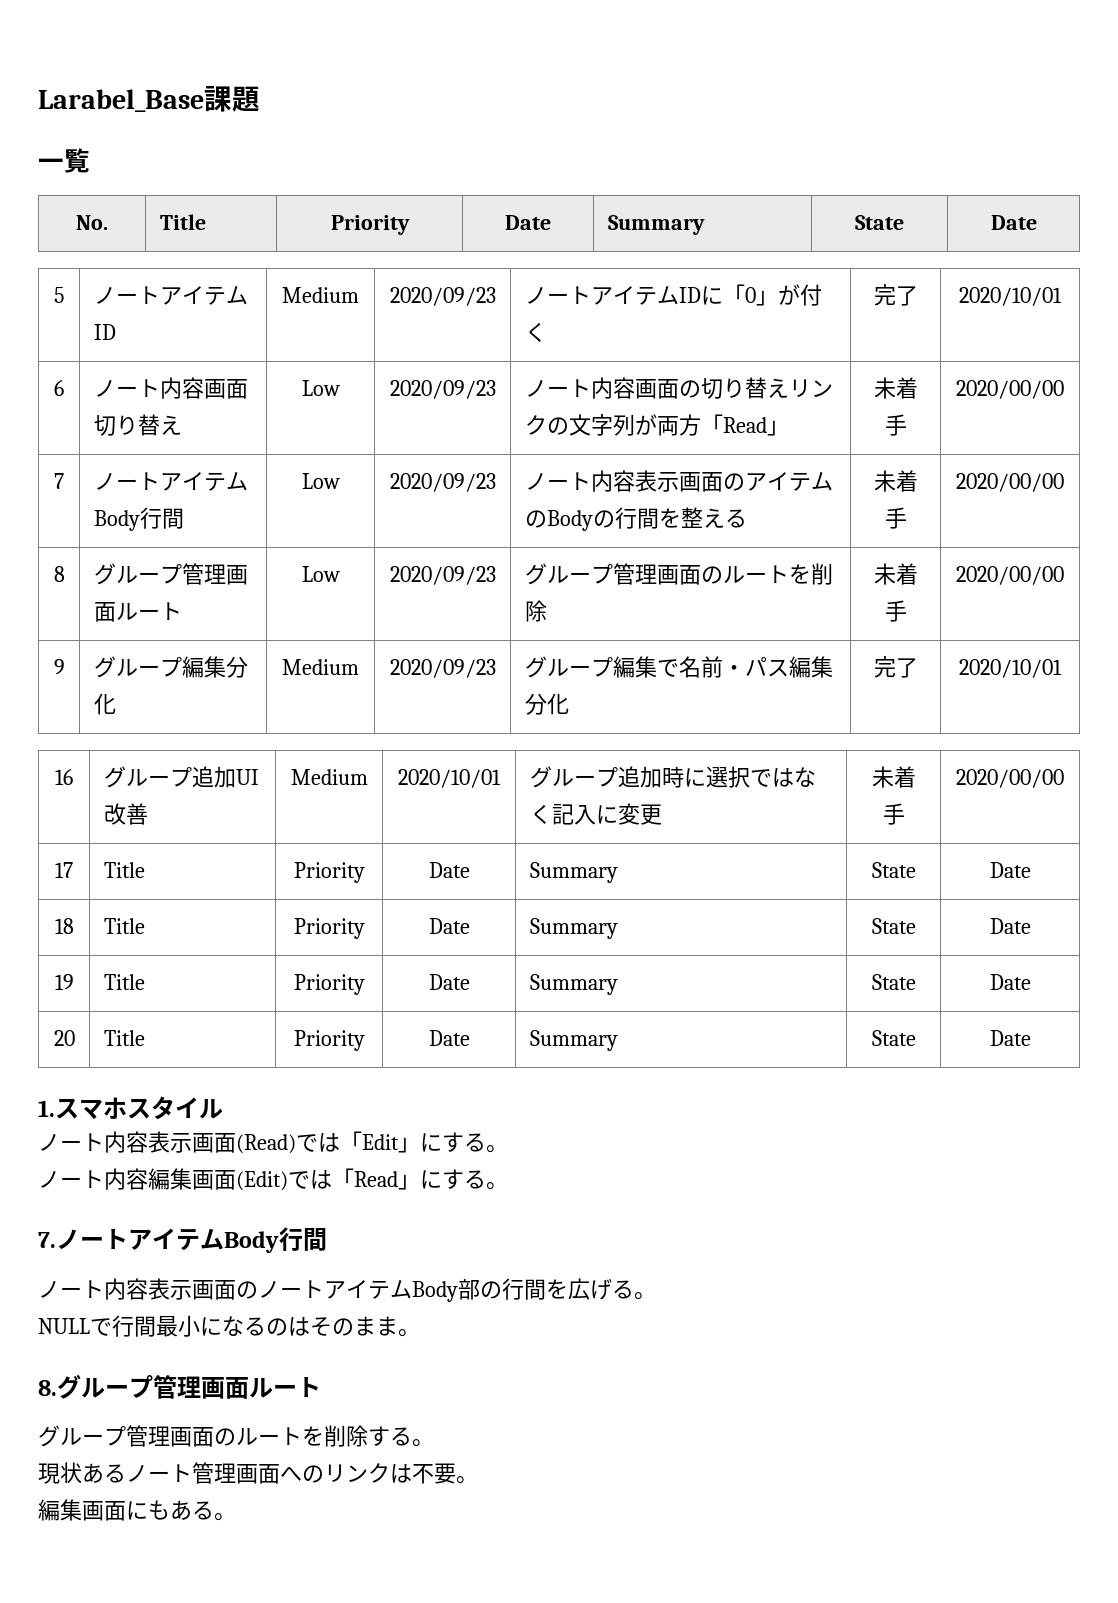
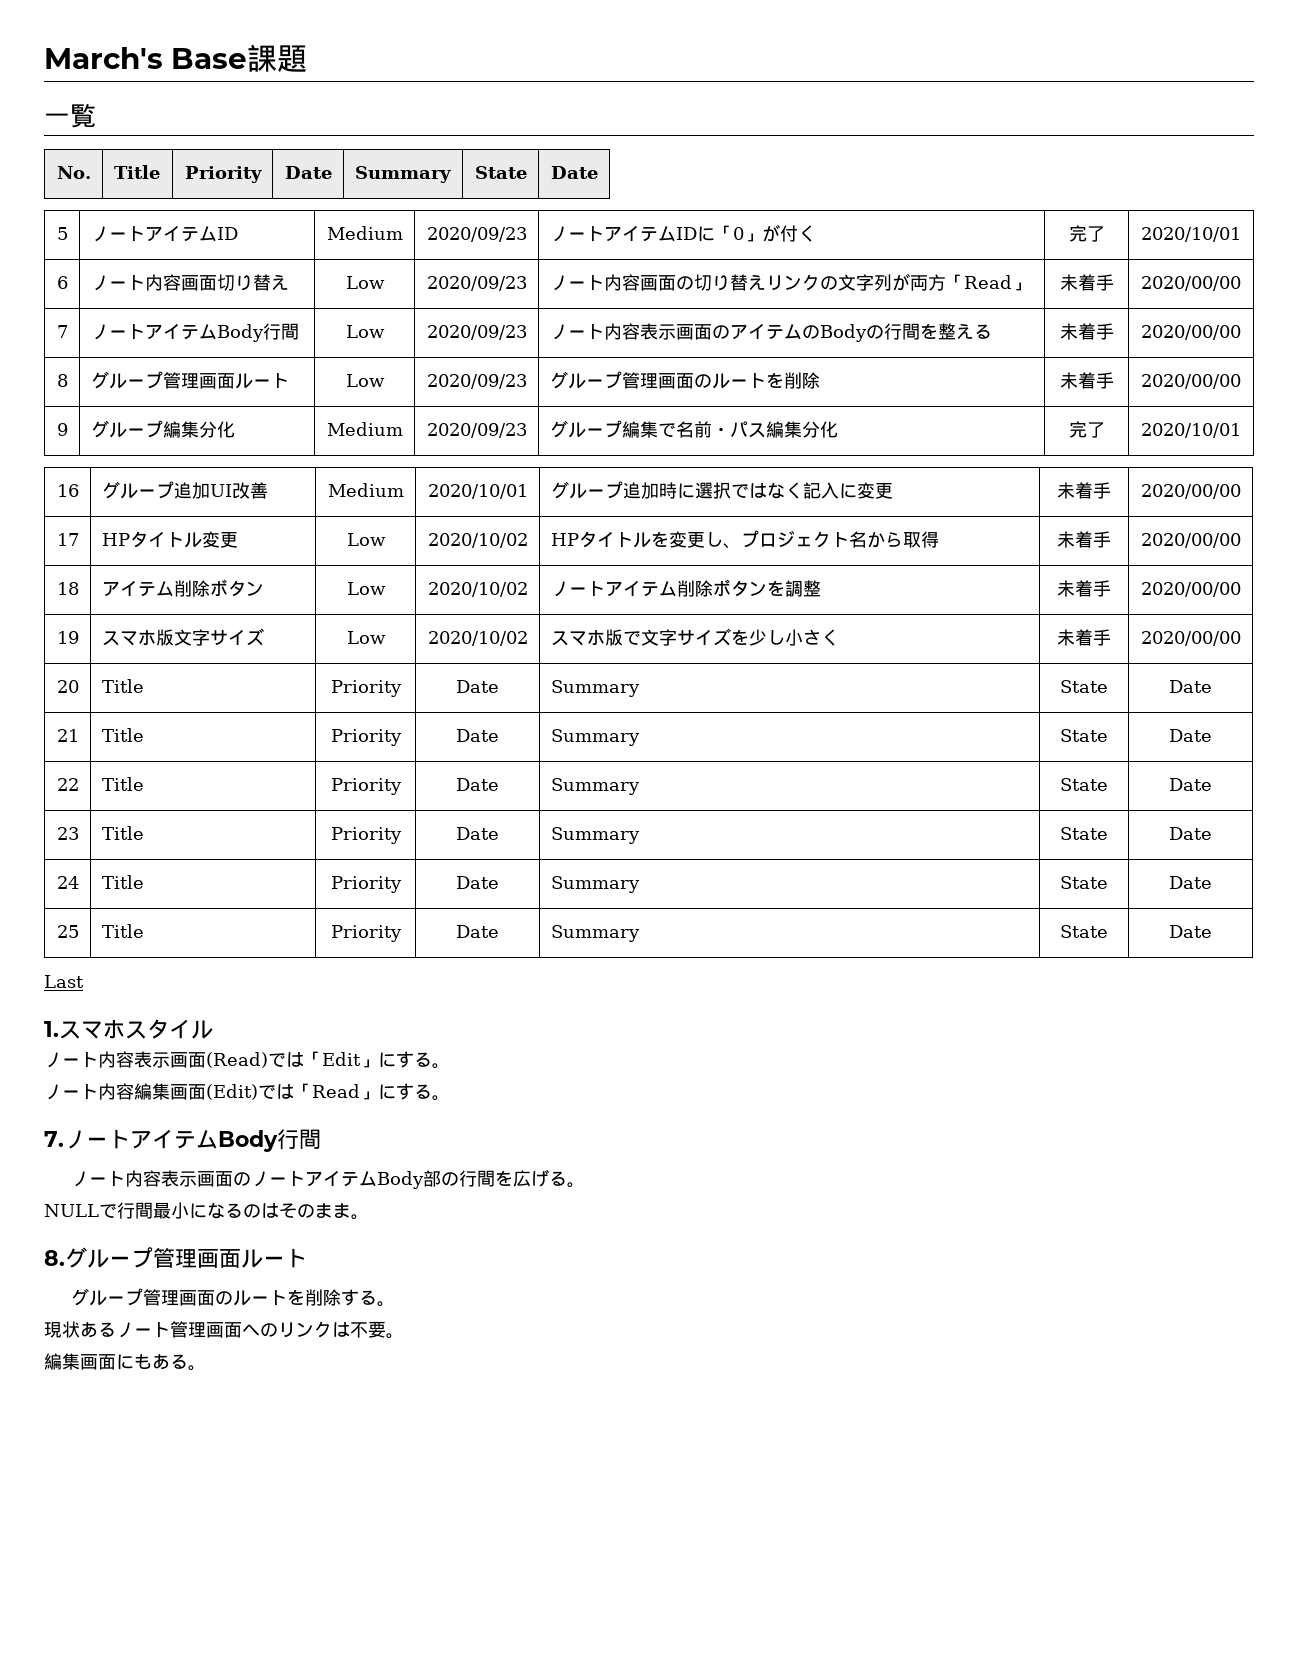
[38,89,204,112] Larabel_Base -> [44,47,247,69] March's Base
[103,862,145,878] [293,862,365,883] [428,862,470,878] [529,862,618,883] [871,862,916,878] [989,862,1031,878] [54,918,74,934] [103,918,145,934] [293,918,365,939] [428,918,470,934] [529,918,618,939] [871,918,916,934] [989,918,1031,934] [54,974,74,990] [103,974,145,990] [293,974,365,995] [428,974,470,990] [529,974,618,995] [871,974,916,990] [989,974,1031,990] Title | Priority | Date | Summary | State | Date // 18 | Title | Priority | Date | Summary | State | Date // 19 | Title | Priority | Date | Summary | State | Date -> [101,531,238,548] [346,533,386,546] [427,533,528,548] [550,530,939,549] [1057,531,1111,548] [1140,533,1241,548] [56,582,79,595] [101,579,264,597] [346,582,386,595] [427,582,528,597] [550,579,821,597] [1057,580,1111,597] [1140,582,1241,597] [56,631,79,644] [101,628,264,646] [346,631,386,644] [427,631,528,646] [550,628,839,646] [1057,629,1111,646] [1140,631,1241,646] HPタイトル変更 | Low | 2020/10/02 | HPタイトルを変更し、プロジェクト名から取得 | 未着手 | 2020/00/00 // 18 | アイテム削除ボタン | Low | 2020/10/02 | ノートアイテム削除ボタンを調整 | 未着手 | 2020/00/00 // 19 | スマホ版文字サイズ | Low | 2020/10/02 | スマホ版で文字サイズを少し小さく | 未着手 | 2020/00/00
(1031, 1038) none -> [56,729,79,742] [101,728,144,742] [330,729,402,746] [456,729,500,742] [550,729,640,746] [1060,729,1108,742] [1169,729,1212,742] [56,778,79,791] [101,777,144,791] [330,778,402,795] [456,778,500,791] [550,778,640,795] [1060,778,1108,791] [1169,778,1212,791] [56,827,79,840] [101,826,144,840] [330,827,402,844] [456,827,500,840] [550,827,640,844] [1060,827,1108,840] [1169,827,1212,840] [56,876,79,889] [101,875,144,889] [330,876,402,893] [456,876,500,889] [550,876,640,893] [1060,876,1108,889] [1169,876,1212,889] [56,925,79,938] [101,924,144,938] [330,925,402,942] [456,925,500,938] [550,925,640,942] [1060,925,1108,938] [1169,925,1212,938] [44,975,84,988] // 21 | Title | Priority | Date | Summary | State | Date // 22 | Title | Priority | Date | Summary | State | Date // 23 | Title | Priority | Date | Summary | State | Date // 24 | Title | Priority | Date | Summary | State | Date // 25 | Title | Priority | Date | Summary | State | Date // Last

